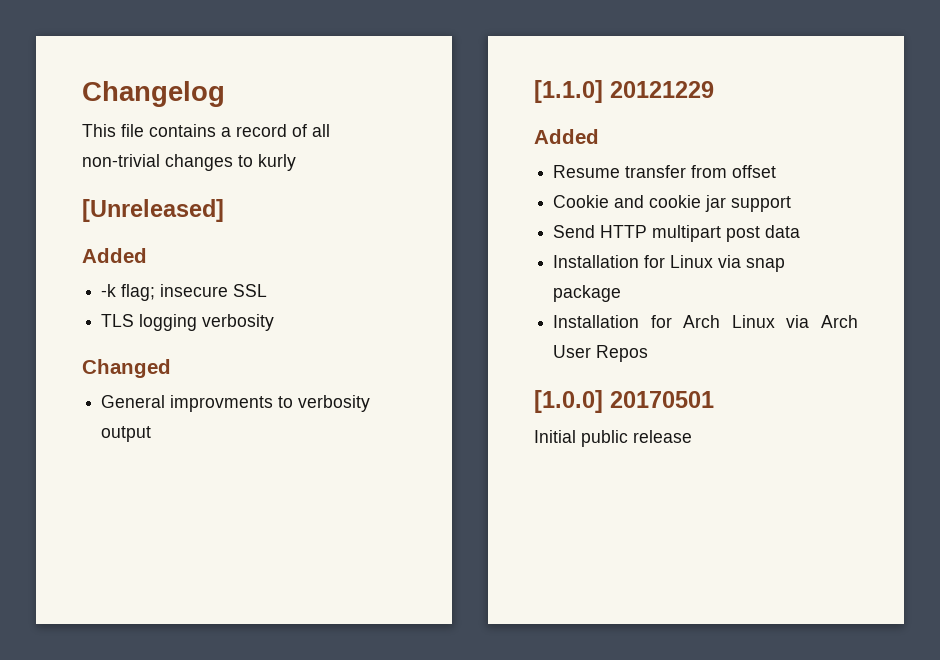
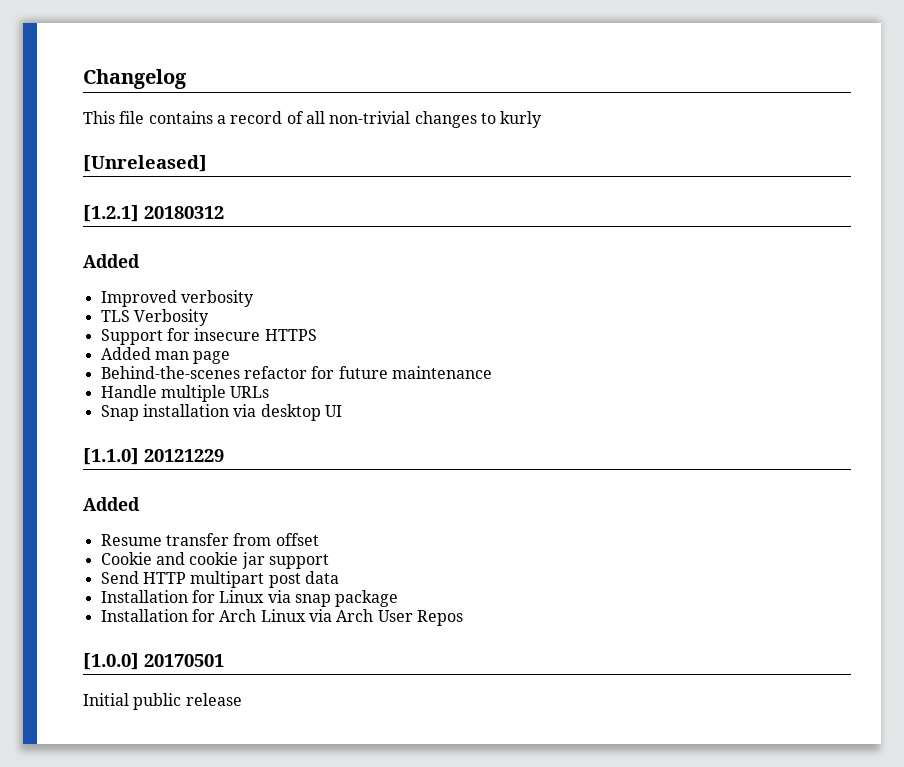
[82,248,147,263] [101,284,268,301] [101,314,275,331] [82,359,171,378] [101,395,371,412] [101,426,152,442] // Added // -k flag; insecure SSL // TLS logging verbosity // Changed // General improvments to verbosity output -> [83,205,224,222] [83,254,140,268] [100,290,254,307] [100,309,209,326] [100,328,317,345] [100,347,231,364] [100,366,492,379] [100,385,270,402] [100,404,342,421] // [1.2.1] 20180312 // Added // Improved verbosity // TLS Verbosity // Support for insecure HTTPS // Added man page // Behind-the-scenes refactor for future maintenance // Handle multiple URLs // Snap installation via desktop UI

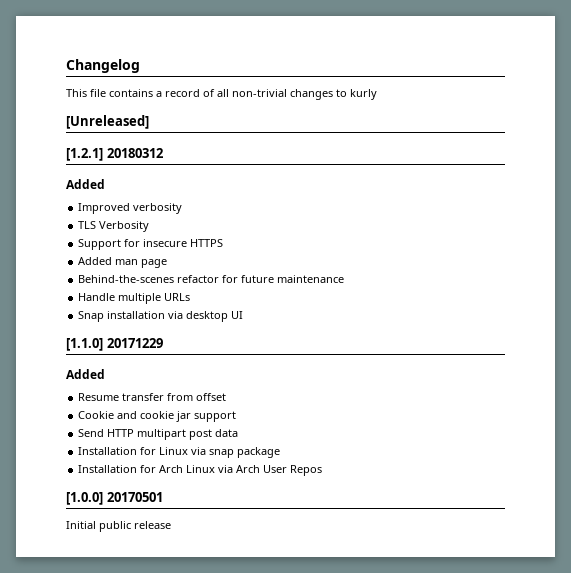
[144,449,224,462] 20121229 -> [106,338,163,348] 20171229

